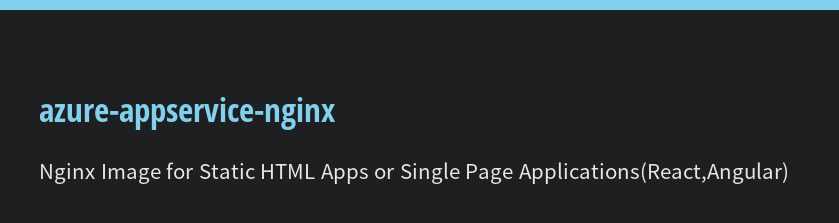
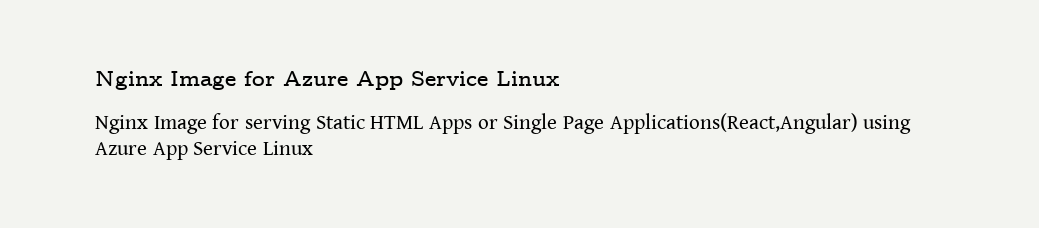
[39,97,336,130] [39,162,194,184] azure-appservice-nginx // Nginx Image for -> [95,71,559,90] [95,113,312,134] Nginx Image for Azure App Service Linux // Nginx Image for serving
(789, 173) none -> [863,115,912,134] [95,141,314,160] using Azure App Service Linux

